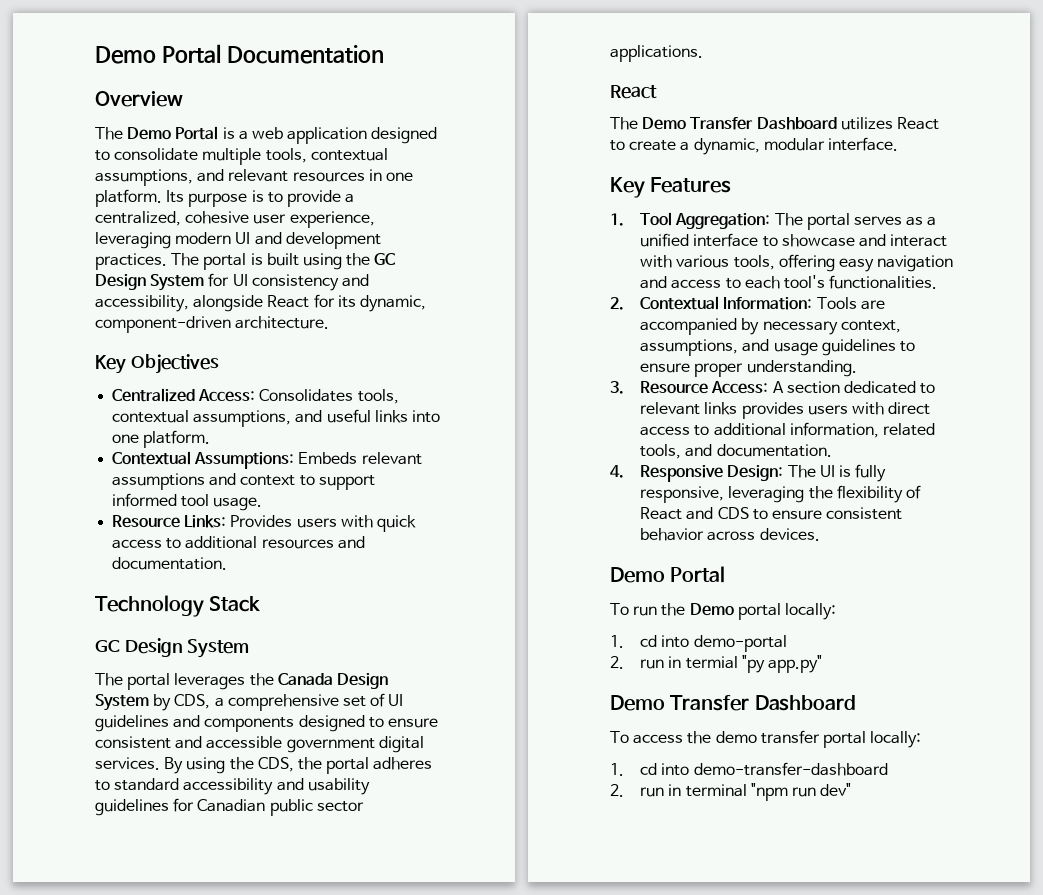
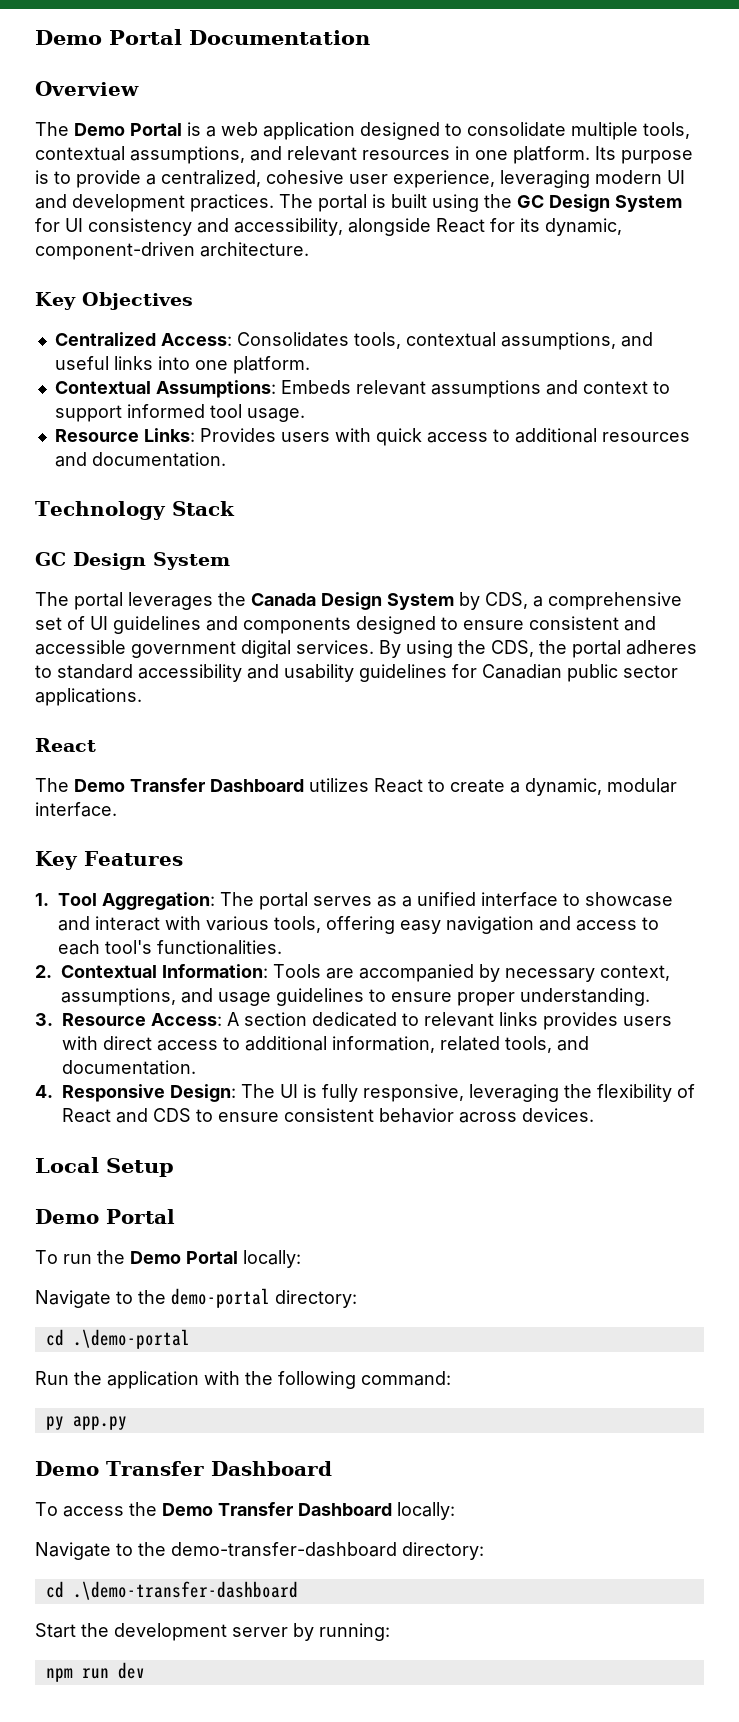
(820, 534) none -> [35,1157,174,1177] // Local Setup
[737,603,836,620] [610,635,787,652] [610,655,822,673] portal locally: // 1. cd into demo-portal // 2. run in termial "py app.py" -> [186,1250,301,1268] [35,1288,357,1308] [45,1329,190,1349] [35,1371,451,1389] [45,1416,127,1430] Portal locally: // Navigate to the demo-portal directory: // cd .\demo-portal // Run the application with the following command: // py app.py
[715,730,922,748] [610,762,888,776] [610,783,852,801] demo transfer portal locally: // 1. cd into demo-transfer-dashboard // 2. run in terminal "npm run dev" -> [162,1502,455,1520] [35,1542,484,1560] [45,1581,298,1600] [35,1623,390,1641] [45,1662,145,1682] Demo Transfer Dashboard locally: // Navigate to the demo-transfer-dashboard directory: // cd .\demo-transfer-dashboard // Start the development server by running: // npm run dev

